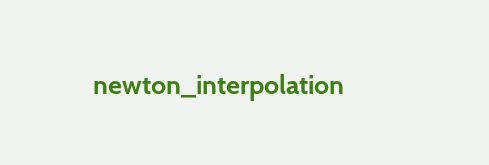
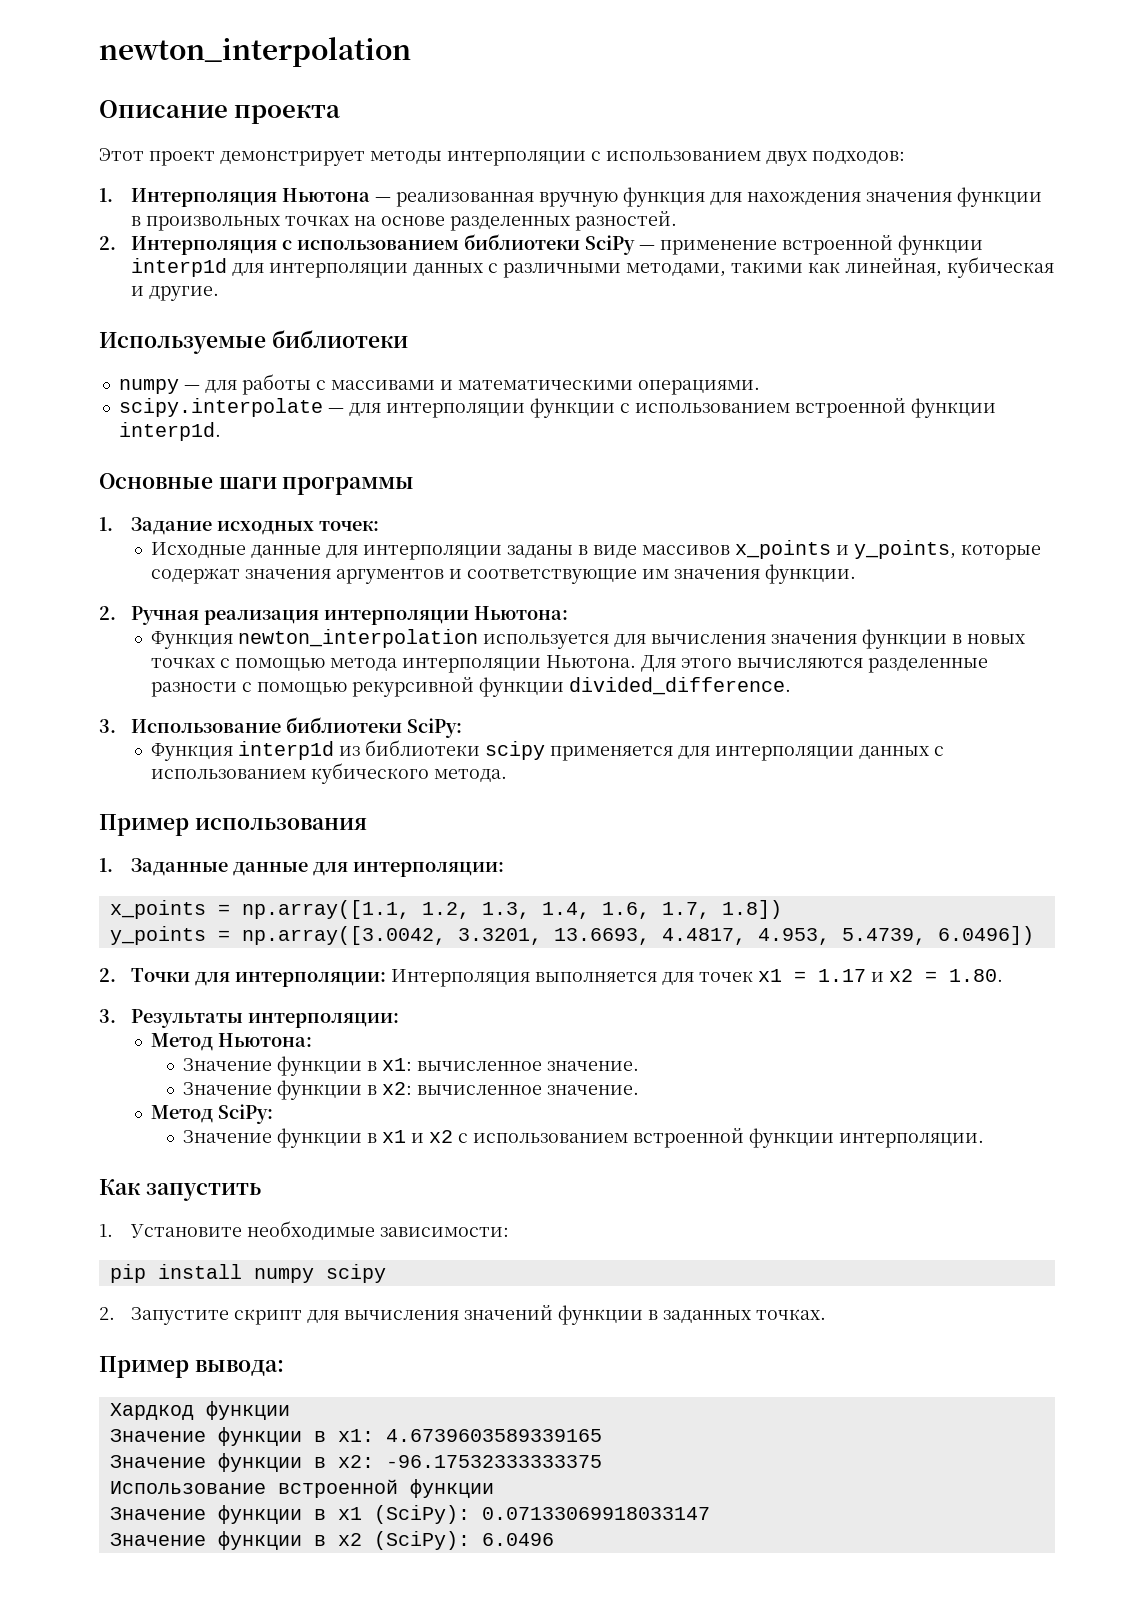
[93,74,344,101] newton_interpolation -> [99,37,411,67] [99,100,341,124] [99,148,905,166] [99,187,1043,207] [131,211,678,231] [99,234,984,255] [131,257,1055,278] [131,286,220,301] [99,330,408,354] [118,374,760,395] [118,398,996,418] [118,422,221,441] [99,473,415,495] [99,517,380,535] [150,540,1041,560] [150,564,856,584] [99,606,569,625] [150,629,1025,649] [150,655,988,673] [150,677,791,697] [99,717,463,738] [150,740,944,761] [150,763,507,784] [99,814,367,836] [99,858,505,877] [109,900,782,919] [109,926,1034,945] [99,968,1004,987] [99,1009,400,1028] [150,1033,312,1051] [183,1056,640,1076] [183,1080,640,1100] [150,1104,273,1124] [183,1128,985,1148] [99,1179,261,1201] [99,1221,510,1240] [109,1264,386,1283] [99,1305,827,1325] [99,1356,284,1378] [109,1401,290,1420] [109,1427,602,1446] [109,1453,602,1472] [109,1479,494,1498] [109,1505,710,1524] [109,1531,554,1550] newton_interpolation // Описание проекта // Этот проект демонстрирует методы интерполяции с использованием двух подходов: // 1. Интерполяция Ньютона — реализованная вручную функция для нахождения значения функции в произвольных точках на основе разделенных разностей. // 2. Интерполяция с использованием библиотеки SciPy — применение встроенной функции interp1d для интерполяции данных с различными методами, такими как линейная, кубическая и другие. // Используемые библиотеки // numpy — для работы с массивами и математическими операциями. // scipy.interpolate — для интерполяции функции с использованием встроенной функции interp1d. // Основные шаги программы // 1. Задание исходных точек: // Исходные данные для интерполяции заданы в виде массивов x_points и y_points, которые содержат значения аргументов и соответствующие им значения функции. // 2. Ручная реализация интерполяции Ньютона: // Функция newton_interpolation используется для вычисления значения функции в новых точках с помощью метода интерполяции Ньютона. Для этого вычисляются разделенные разности с помощью рекурсивной функции divided_difference. // 3. Использование библиотеки SciPy: // Функция interp1d из библиотеки scipy применяется для интерполяции данных с использованием кубического метода. // Пример использования // 1. Заданные данные для интерполяции: // x_points = np.array([1.1, 1.2, 1.3, 1.4, 1.6, 1.7, 1.8]) // y_points = np.array([3.0042, 3.3201, 13.6693, 4.4817, 4.953, 5.4739, 6.0496]) // 2. Точки для интерполяции: Интерполяция выполняется для точек x1 = 1.17 и x2 = 1.80. // 3. Результаты интерполяции: // Метод Ньютона: // Значение функции в x1: вычисленное значение. // Значение функции в x2: вычисленное значение. // Метод SciPy: // Значение функции в x1 и x2 с использованием встроенной функции интерполяции. // Как запустить // 1. Установите необходимые зависимости: // pip install numpy scipy // 2. Запустите скрипт для вычисления значений функции в заданных точках. // Пример вывода: // Хардкод функции // Значение функции в x1: 4.6739603589339165 // Значение функции в x2: -96.17532333333375 // Использование встроенной функции // Значение функции в x1 (SciPy): 0.07133069918033147 // Значение функции в x2 (SciPy): 6.0496

